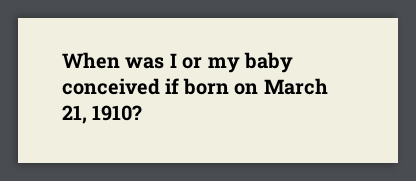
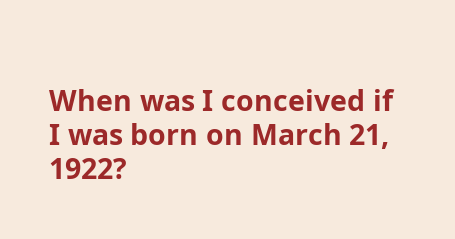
[182,52,293,73] [62,78,180,95] or my baby conceived if -> [221,89,395,111] [49,124,123,145] conceived if I was
[92,105,143,121] 1910? -> [49,158,127,179] 1922?

